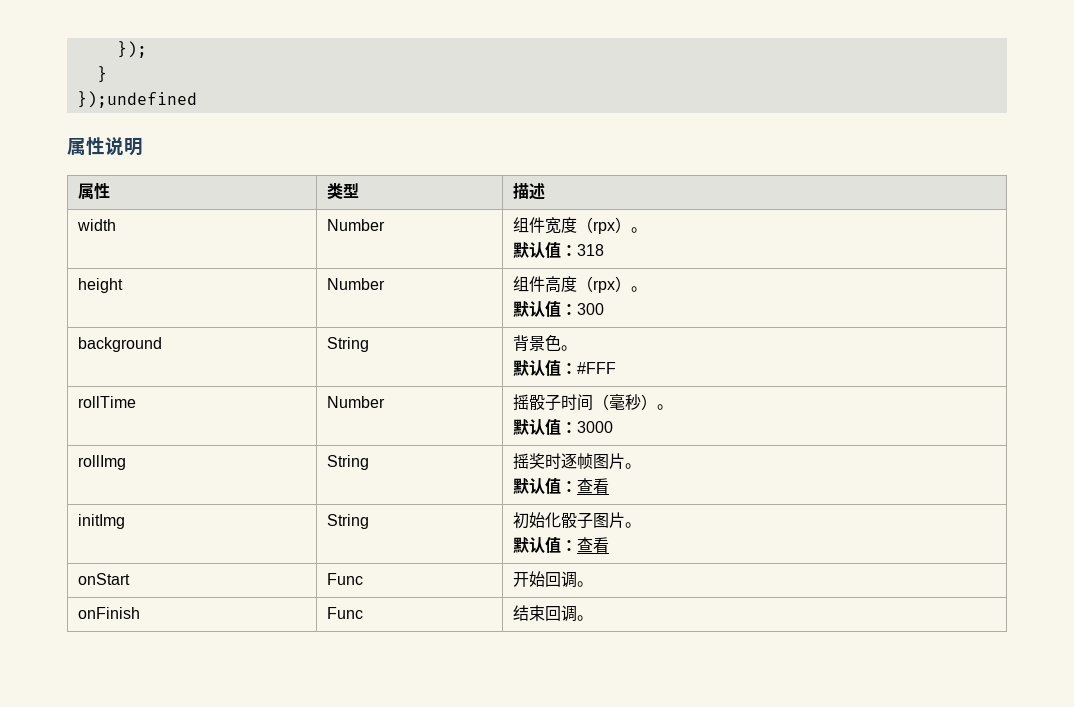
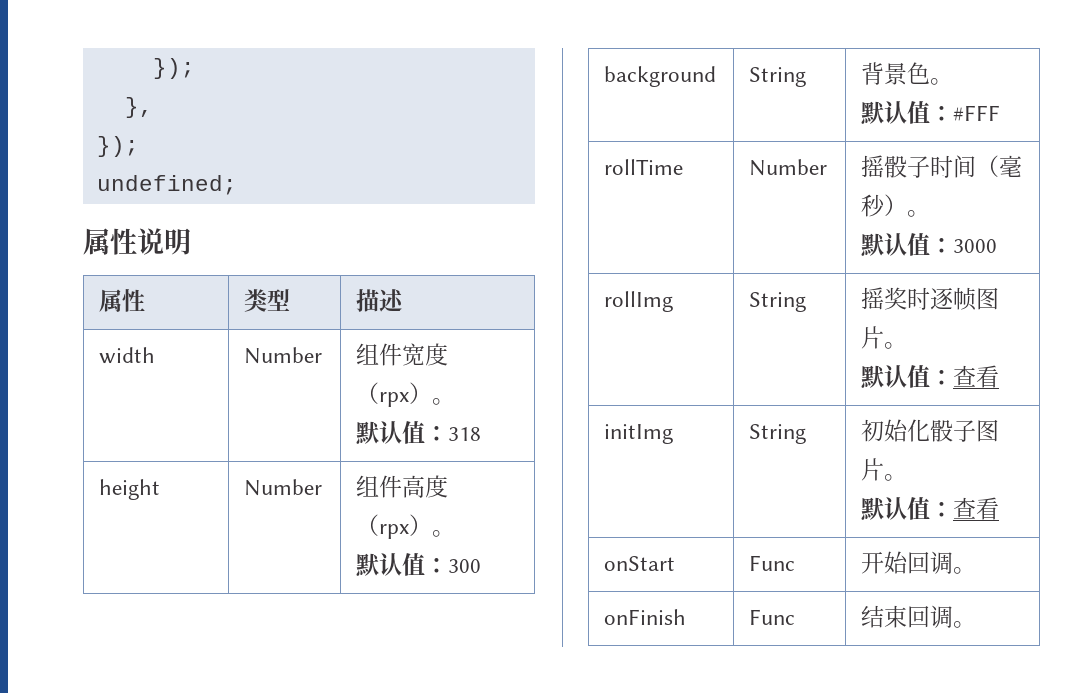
[116,41,147,58] [96,66,107,83] [76,91,197,108] }); // } // });undefined -> [152,58,195,79] [124,97,153,118] [96,136,139,157] [96,175,237,195] }); // }, // }); // undefined;

